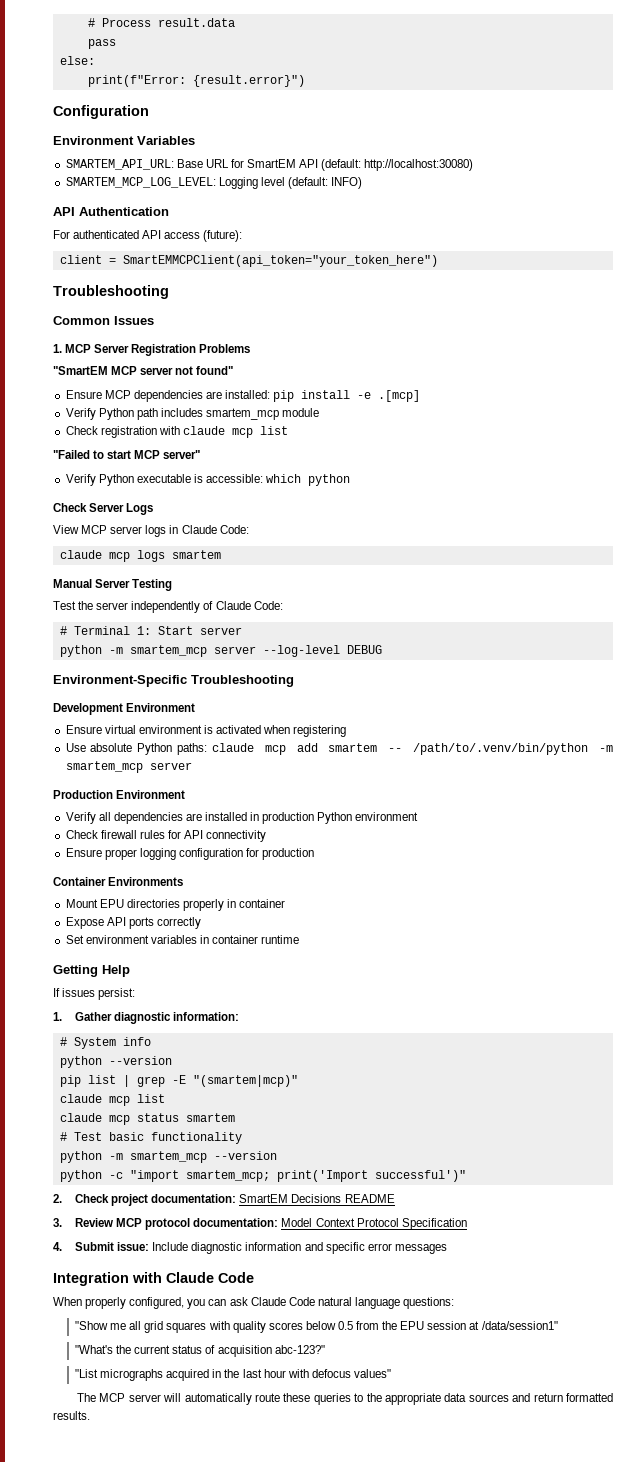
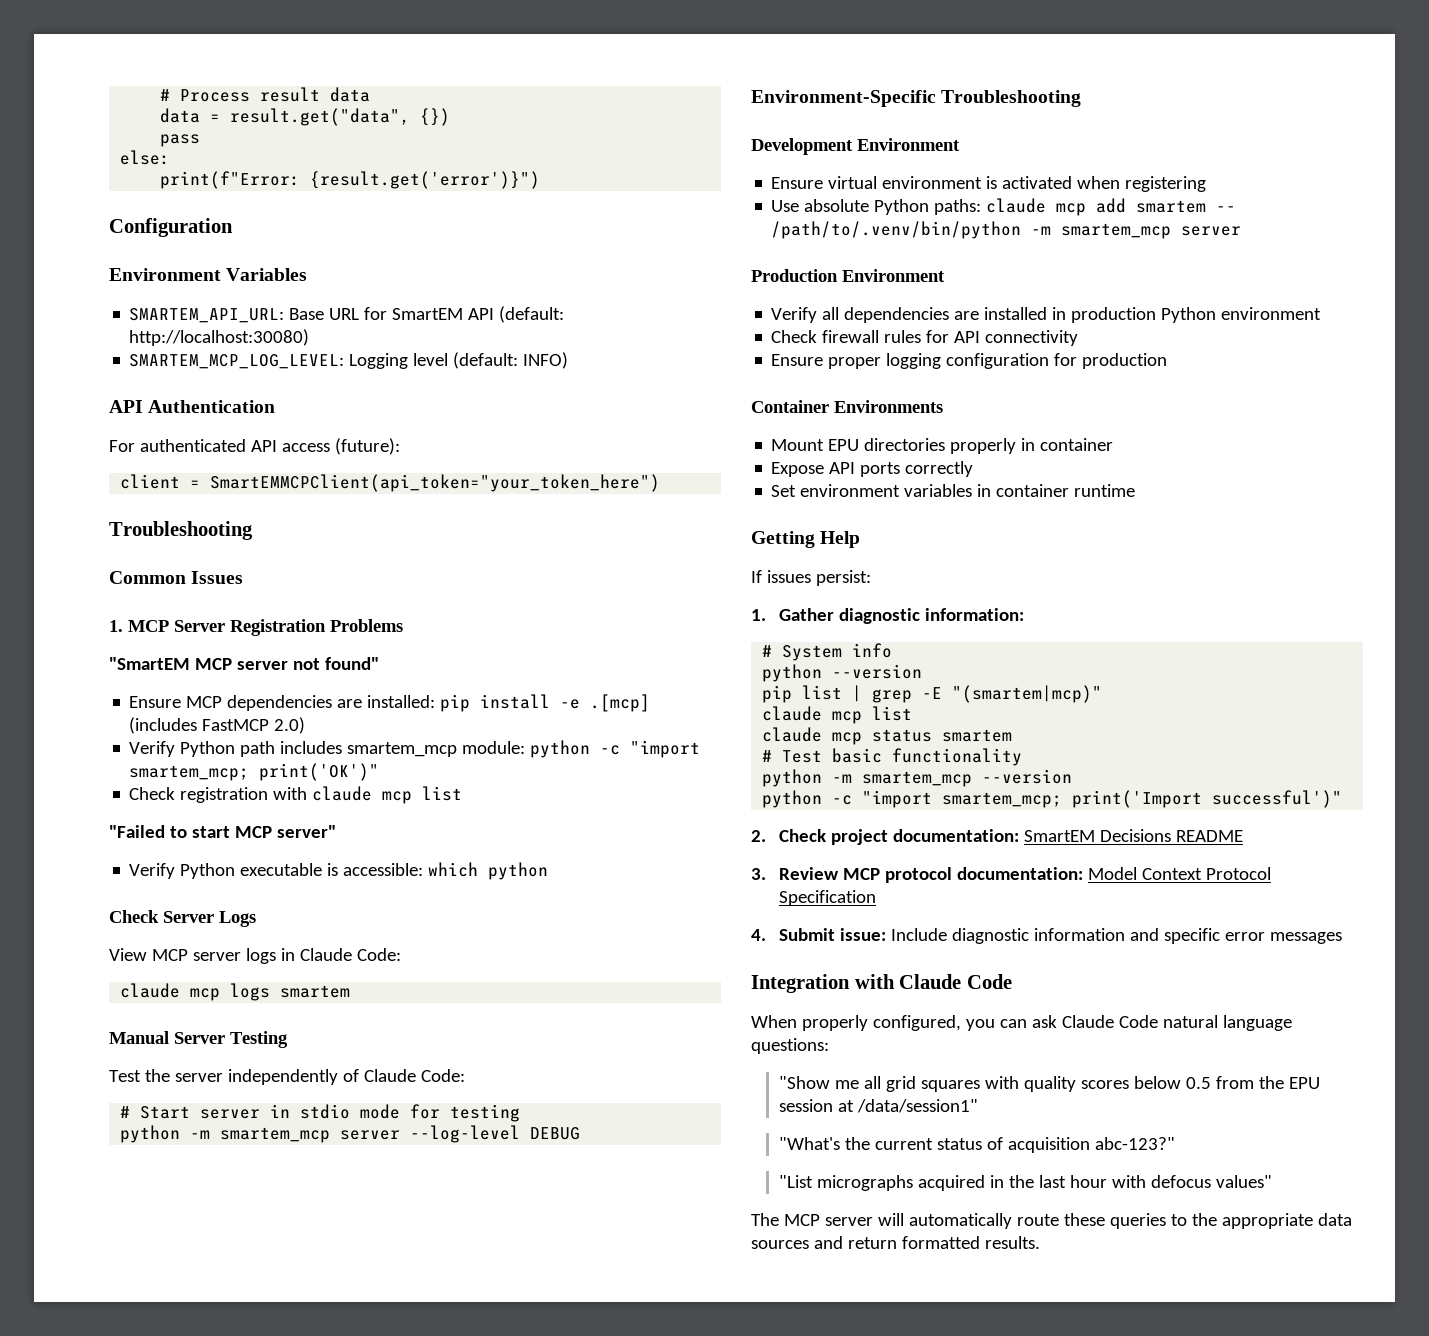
[157,18,235,27] result.data -> [260,87,371,102] [160,108,451,126] result data // data = result.get("data", {})
[192,75,305,87] {result.error}") -> [310,171,541,189] {result.get('error')}")
(421, 396) none -> [129,717,306,734] (includes FastMCP 2.0)
[282,408,320,417] module -> [462,740,701,758] [129,763,380,781] module: python -c "import smartem_mcp; print('OK')"
[73,626,151,635] Terminal 1: -> (131, 1112) none
(242, 631) none -> [270,1104,521,1122] in stdio mode for testing

